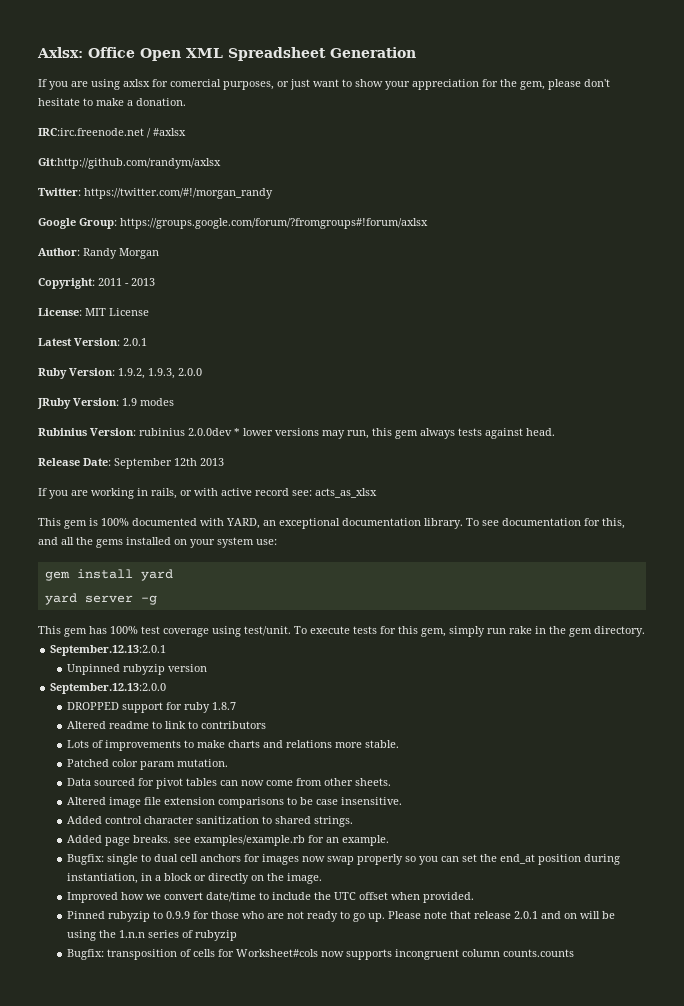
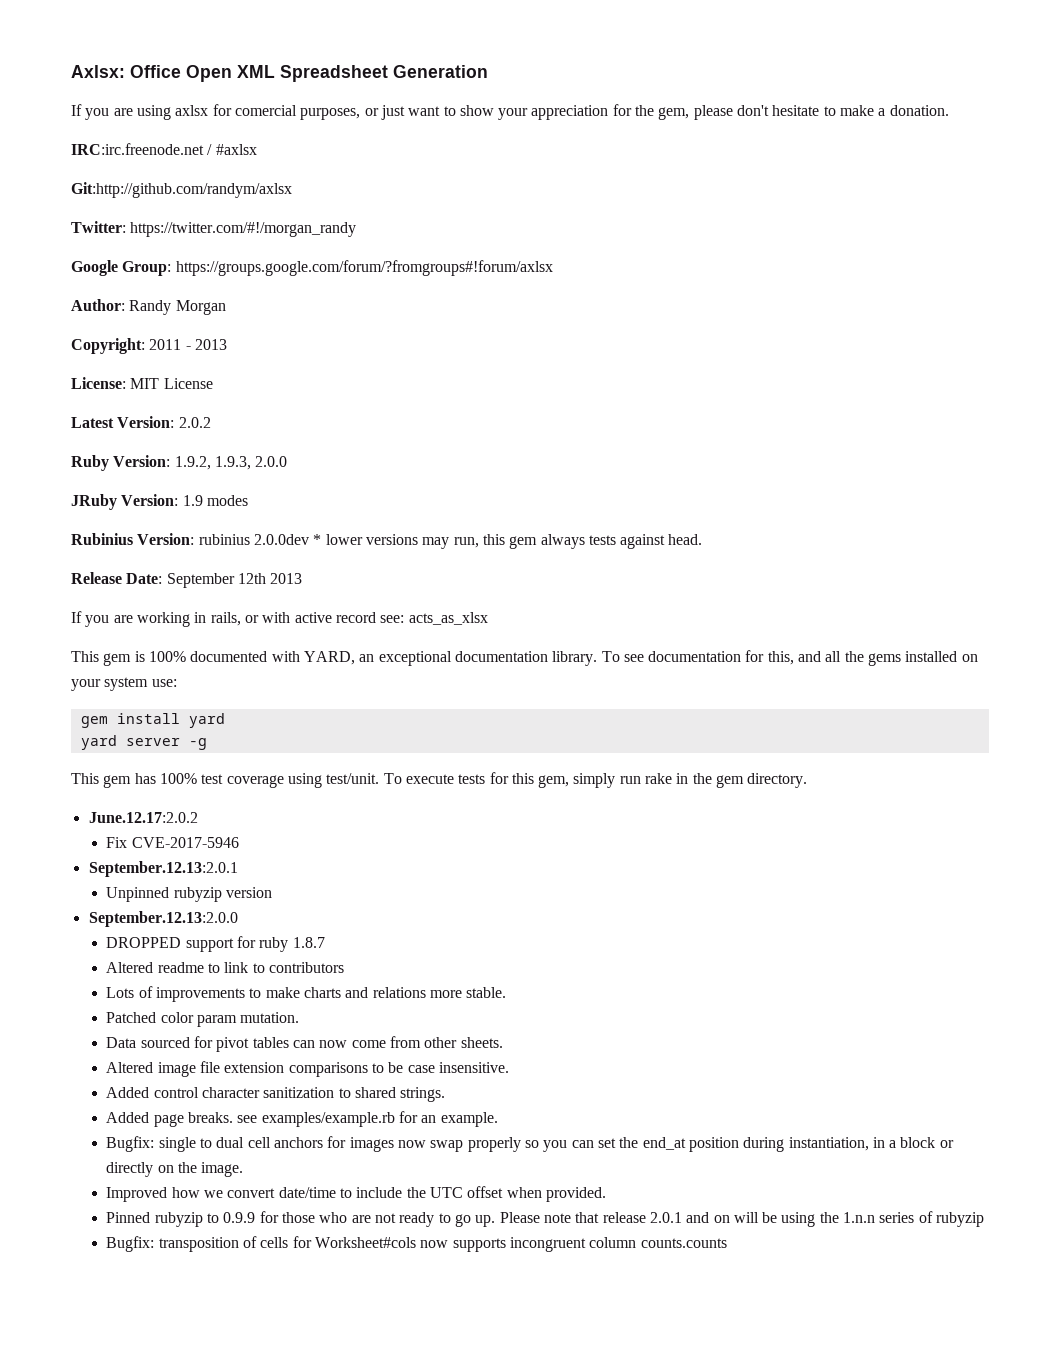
[123,338,147,346] 2.0.1 -> [178,417,211,428] 2.0.2
(645, 631) none -> [88,812,198,823] [106,837,239,848] // June.12.17:2.0.2 // Fix CVE-2017-5946

